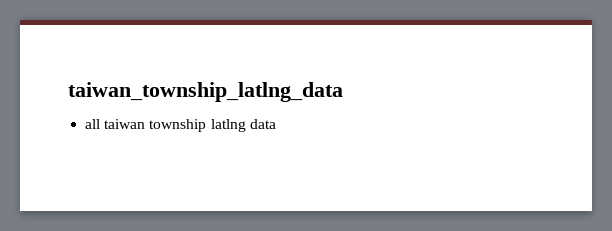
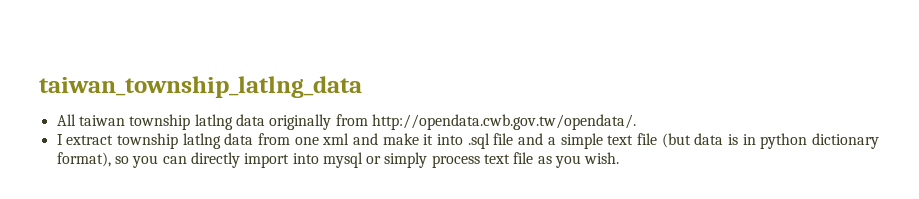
[85,119,101,129] all -> [56,114,76,126] All
(276, 124) none -> [269,114,636,130] [56,133,879,149] [56,152,620,168] originally from http://opendata.cwb.gov.tw/opendata/. // I extract township latlng data from one xml and make it into .sql file and a simple text file (but data is in python dictionary format), so you can directly import into mysql or simply process text file as you wish.

